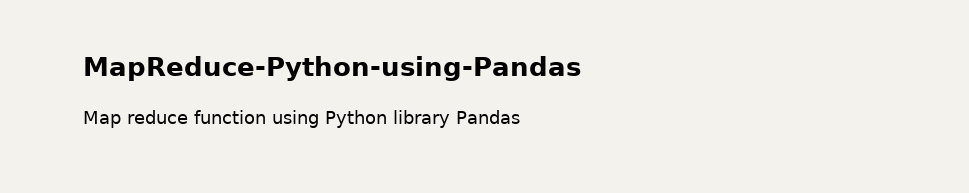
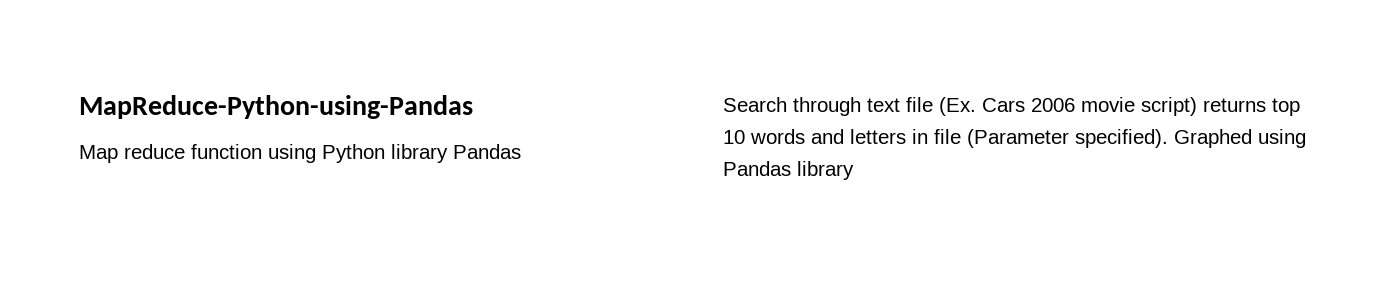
(520, 117) none -> [723,97,1300,116] [723,129,1306,148] [723,161,854,180] // Search through text file (Ex. Cars 2006 movie script) returns top 10 words and letters in file (Parameter specified). Graphed using Pandas library

